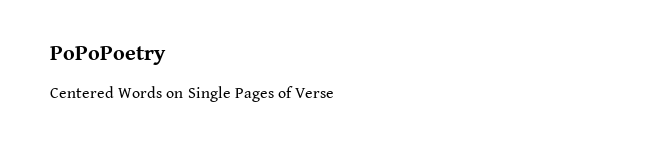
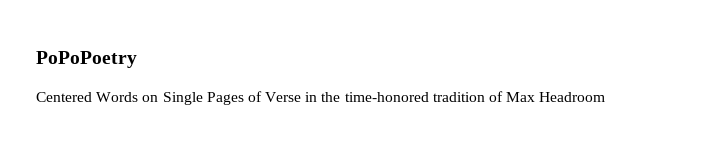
(335, 93) none -> [305,91,606,102] in the time-honored tradition of Max Headroom

